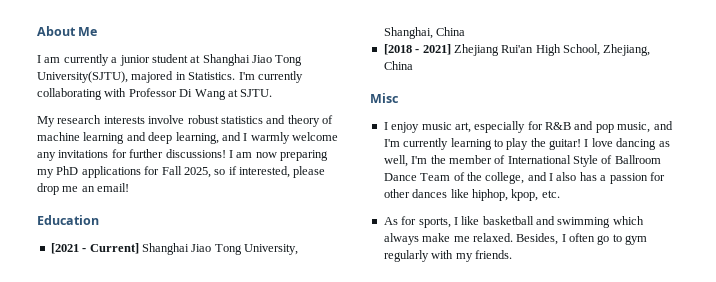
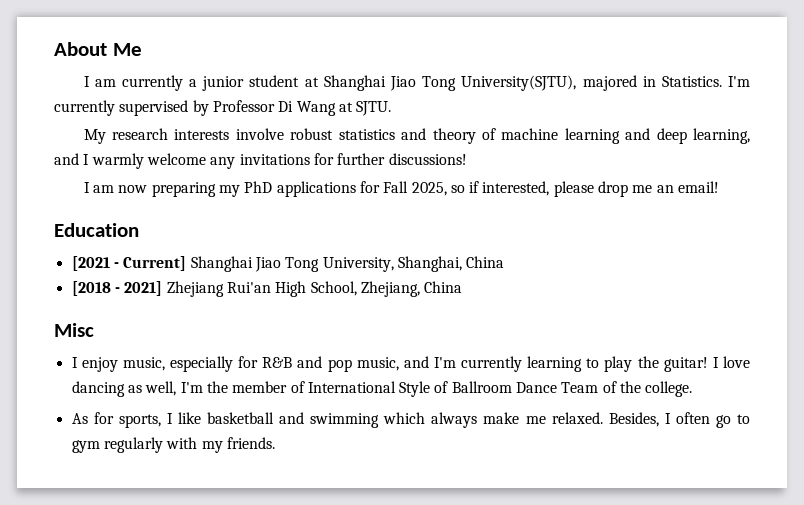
[37,88,127,100] collaborating with -> [119,100,209,116] supervised by
(226, 153) none -> (467, 159) //
[421,122,471,133] music art, -> [122,357,165,371] music,
[485,172,665,184] [383,189,560,201] college, and I also has a passion for other dances like hiphop, kpop, etc. -> [645,381,693,397] college.

